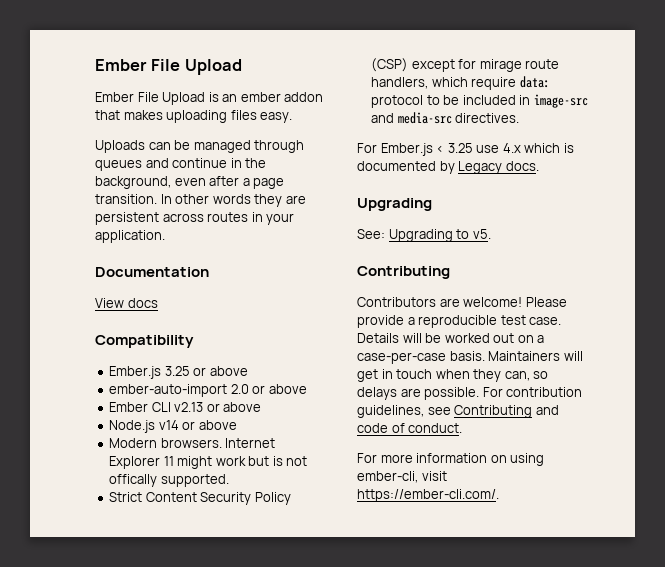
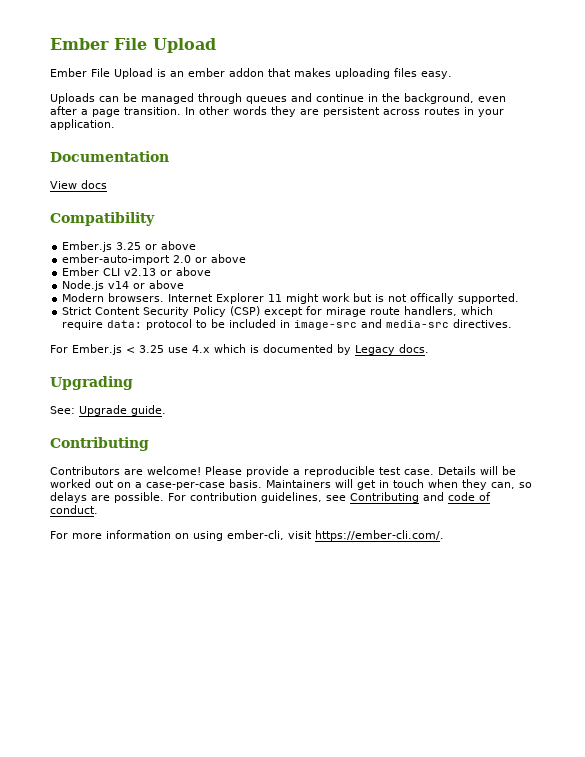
[388,229,491,242] Upgrading to v5. -> [79,405,166,416] Upgrade guide.

